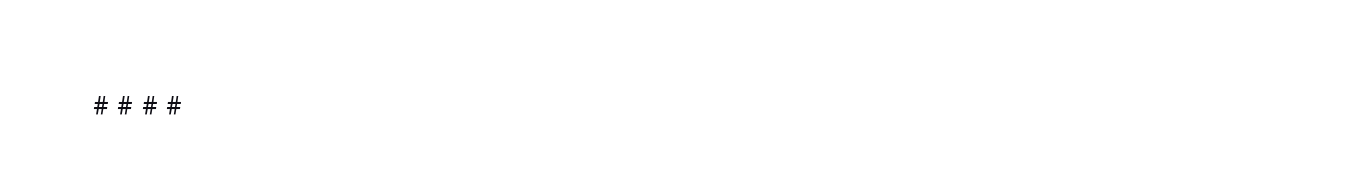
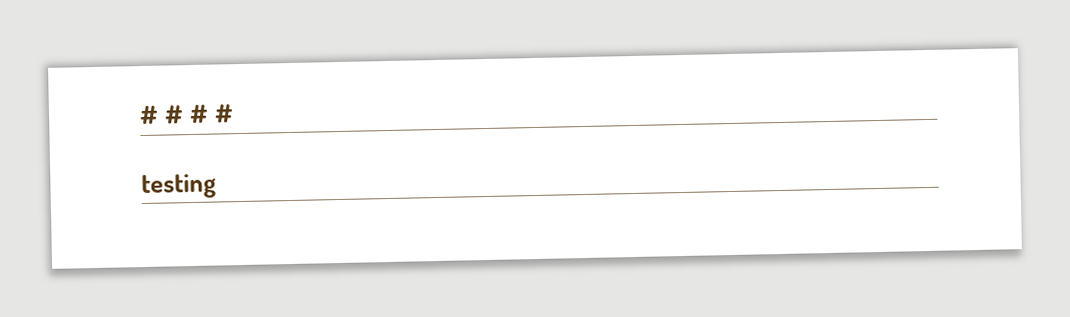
(183, 105) none -> [141,173,216,200] // testing

